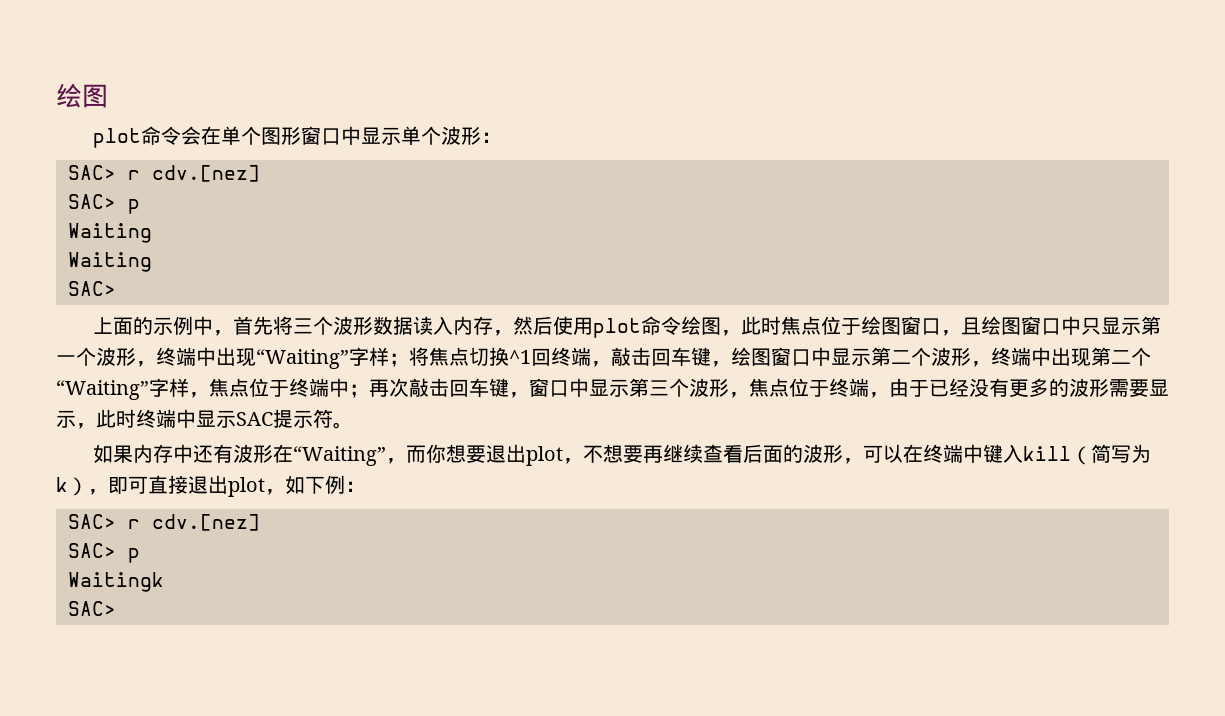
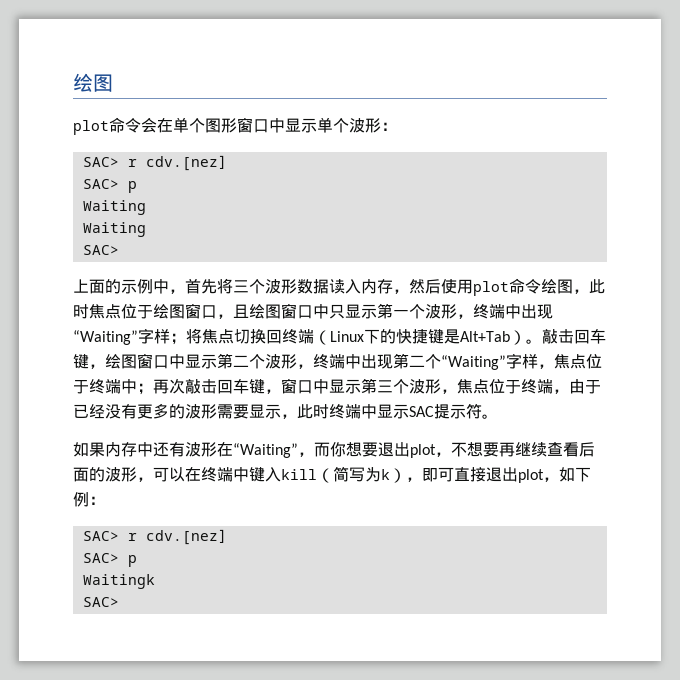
[509,347,611,367] ^1回终端， -> [266,329,542,345] 回终端（Linux下的快捷键是Alt+Tab）。

